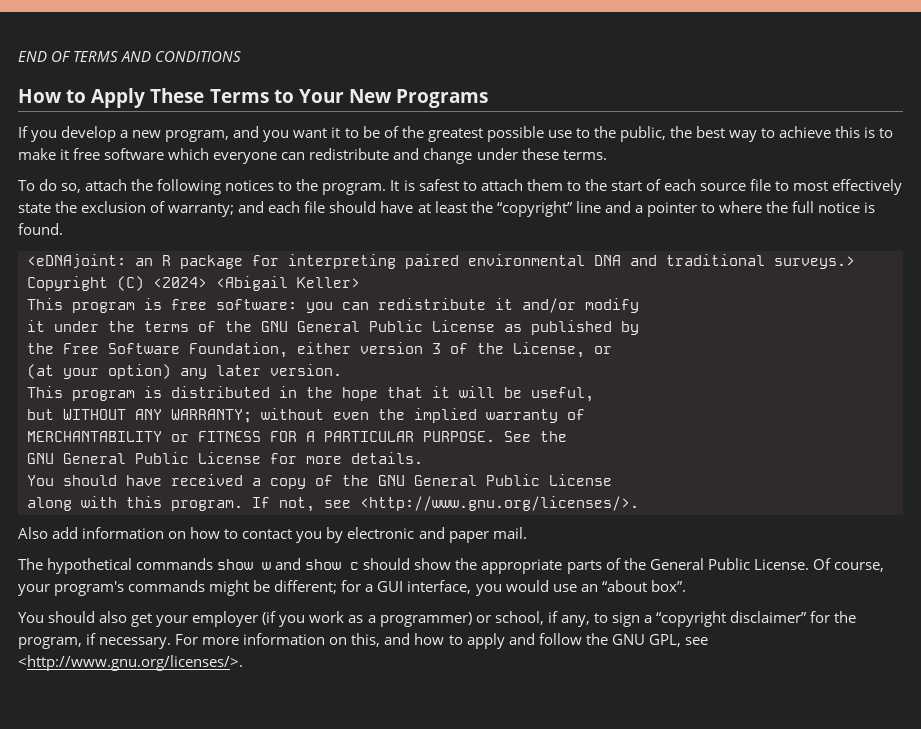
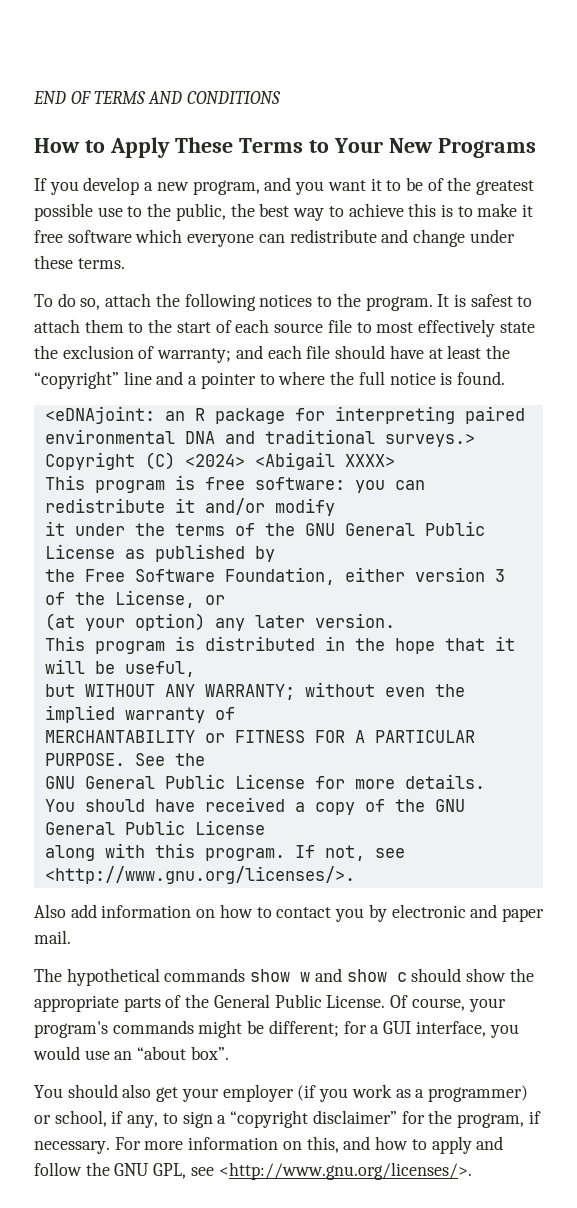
[297,277,360,288] Keller> -> [344,454,395,467] XXXX>

